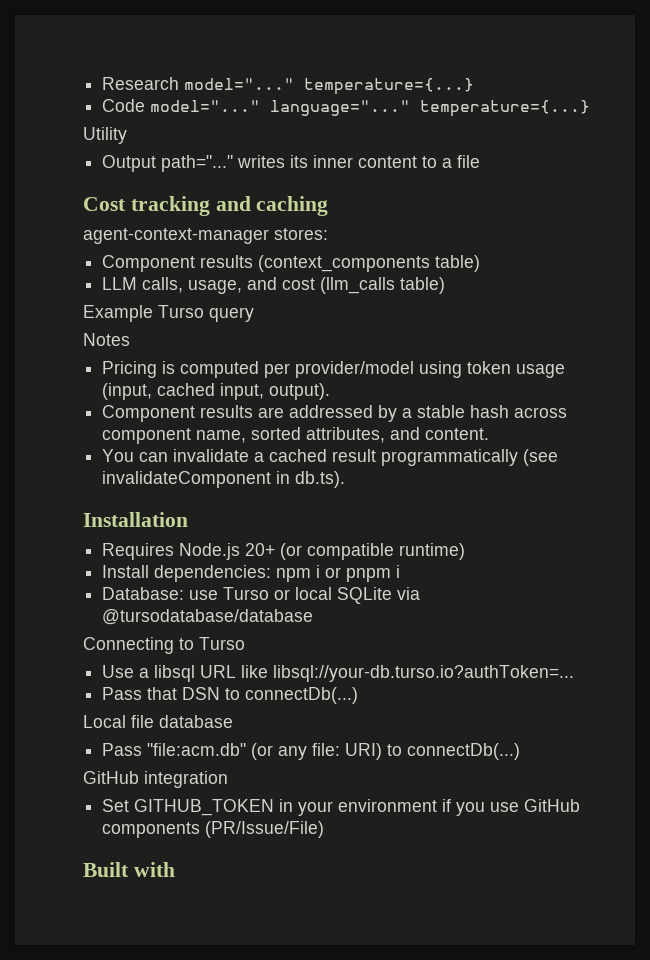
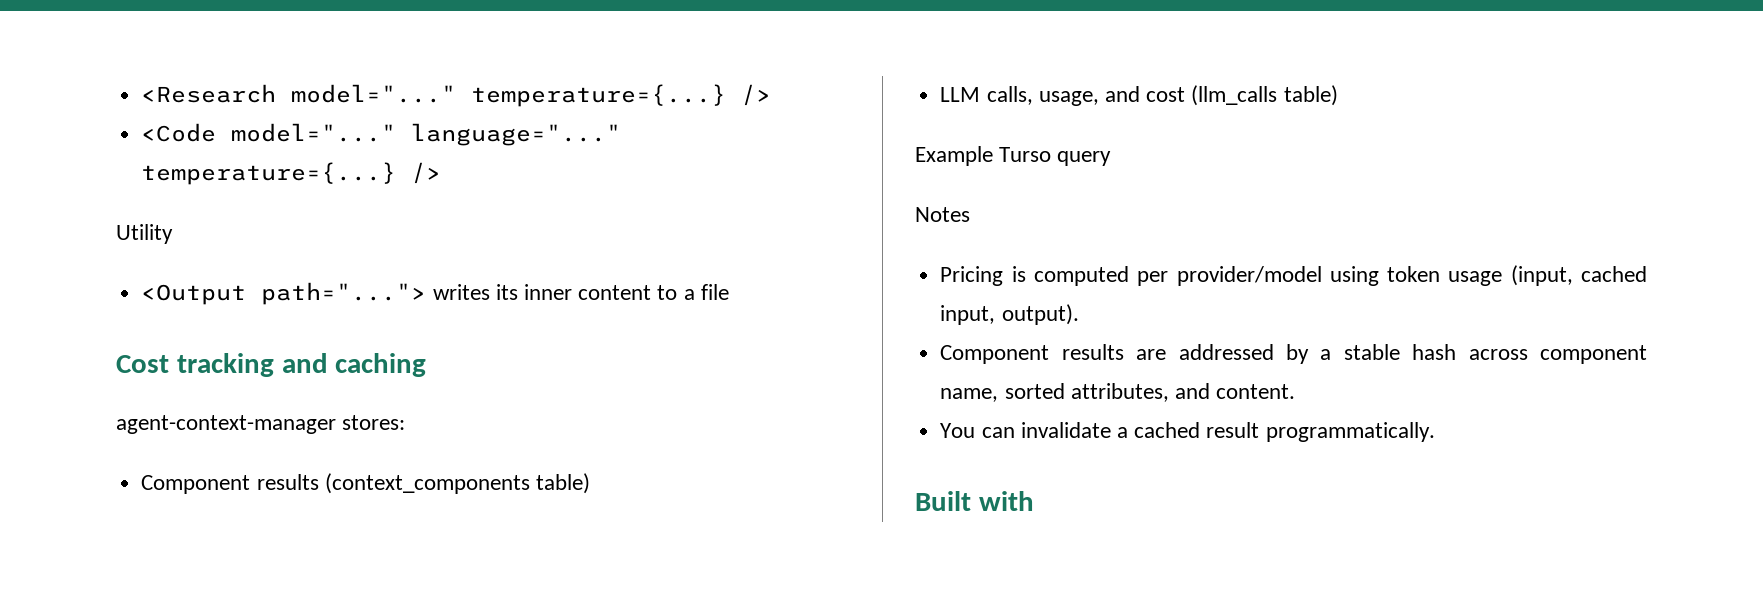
[102,77,180,90] Research -> [141,84,277,103] <Research
[102,99,146,112] // Code -> [741,84,772,106] [141,123,217,142] /> // <Code
(591, 108) none -> [411,162,442,184] />
[102,155,234,172] Output path="..." -> [141,282,427,305] <Output path="...">
[381,449,559,466] [102,471,346,488] [83,512,188,527] [102,543,466,560] [102,565,401,582] [102,587,421,604] [102,609,314,625] [83,637,245,654] [102,665,575,682] [102,687,359,704] [83,715,233,728] [102,743,521,760] [83,771,228,788] [102,799,581,816] [102,821,325,838] programmatically (see invalidateComponent in db.ts). // Installation // Requires Node.js 20+ (or compatible runtime) // Install dependencies: npm i or pnpm i // Database: use Turso or local SQLite via @tursodatabase/database // Connecting to Turso // Use a libsql URL like libsql://your-db.turso.io?authToken=... // Pass that DSN to connectDb(...) // Local file database // Pass "file:acm.db" (or any file: URI) to connectDb(...) // GitHub integration // Set GITHUB_TOKEN in your environment if you use GitHub components (PR/Issue/File) -> [1265,422,1435,442] programmatically.

